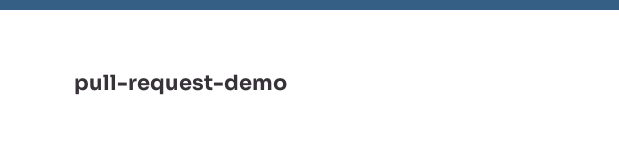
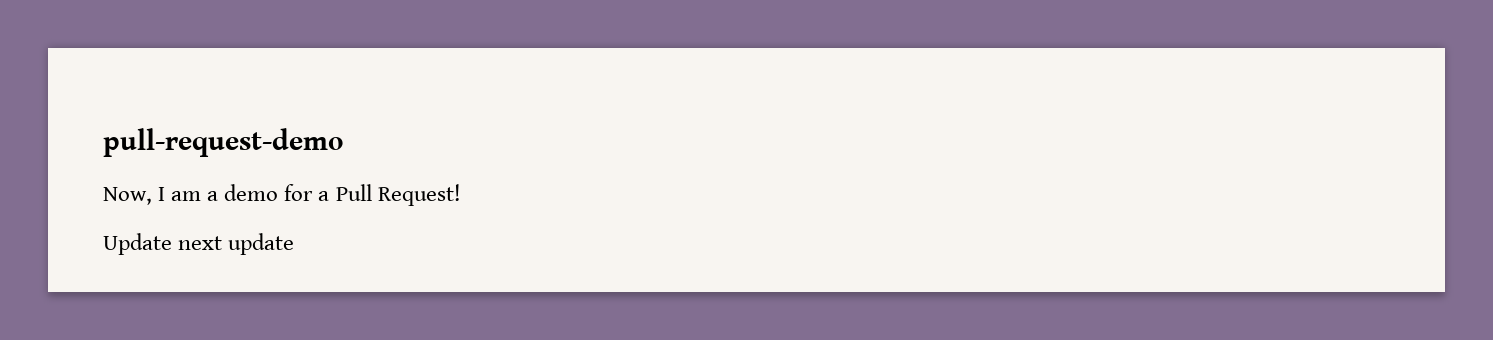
(287, 84) none -> [103,184,461,206] [103,233,295,255] // Now, I am a demo for a Pull Request! // Update next update

